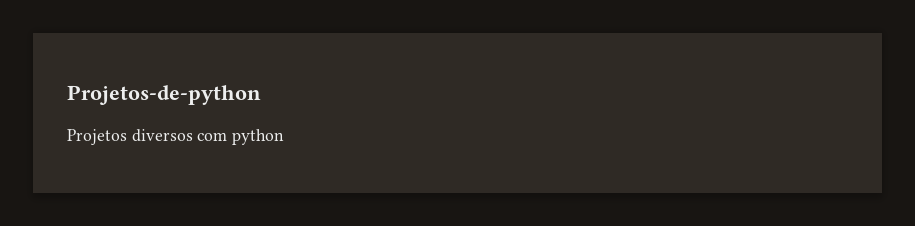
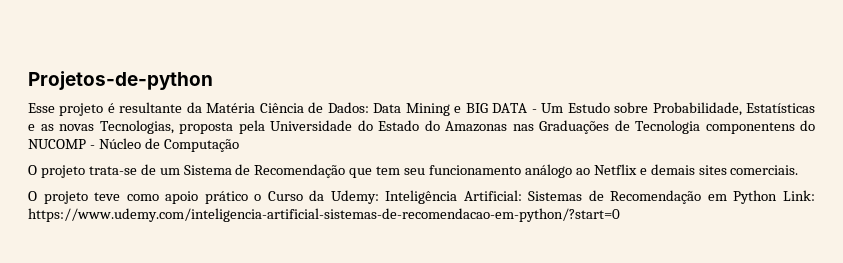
[67,129,285,145] Projetos diversos com python -> [28,102,816,116] [28,120,815,134] [28,138,239,152] [28,164,799,178] [28,190,815,204] [28,208,620,222] Esse projeto é resultante da Matéria Ciência de Dados: Data Mining e BIG DATA - Um Estudo sobre Probabilidade, Estatísticas e as novas Tecnologias, proposta pela Universidade do Estado do Amazonas nas Graduações de Tecnologia componentens do NUCOMP - Núcleo de Computação // O projeto trata-se de um Sistema de Recomendação que tem seu funcionamento análogo ao Netflix e demais sites comerciais. // O projeto teve como apoio prático o Curso da Udemy: Inteligência Artificial: Sistemas de Recomendação em Python Link: https://www.udemy.com/inteligencia-artificial-sistemas-de-recomendacao-em-python/?start=0

